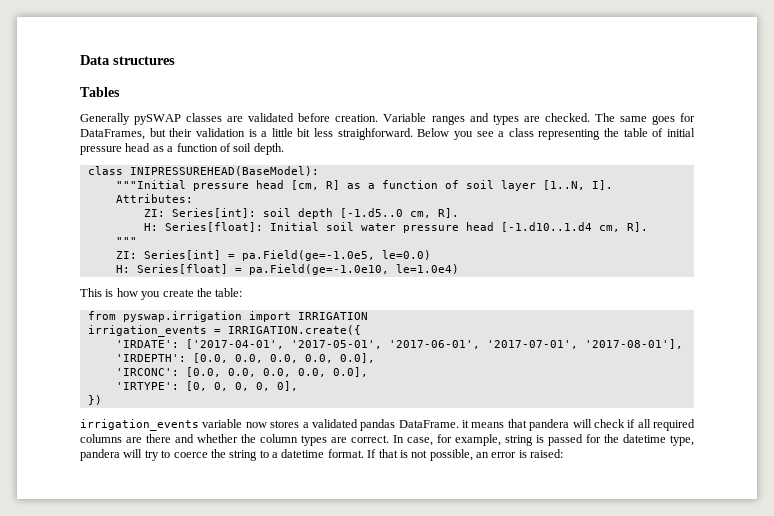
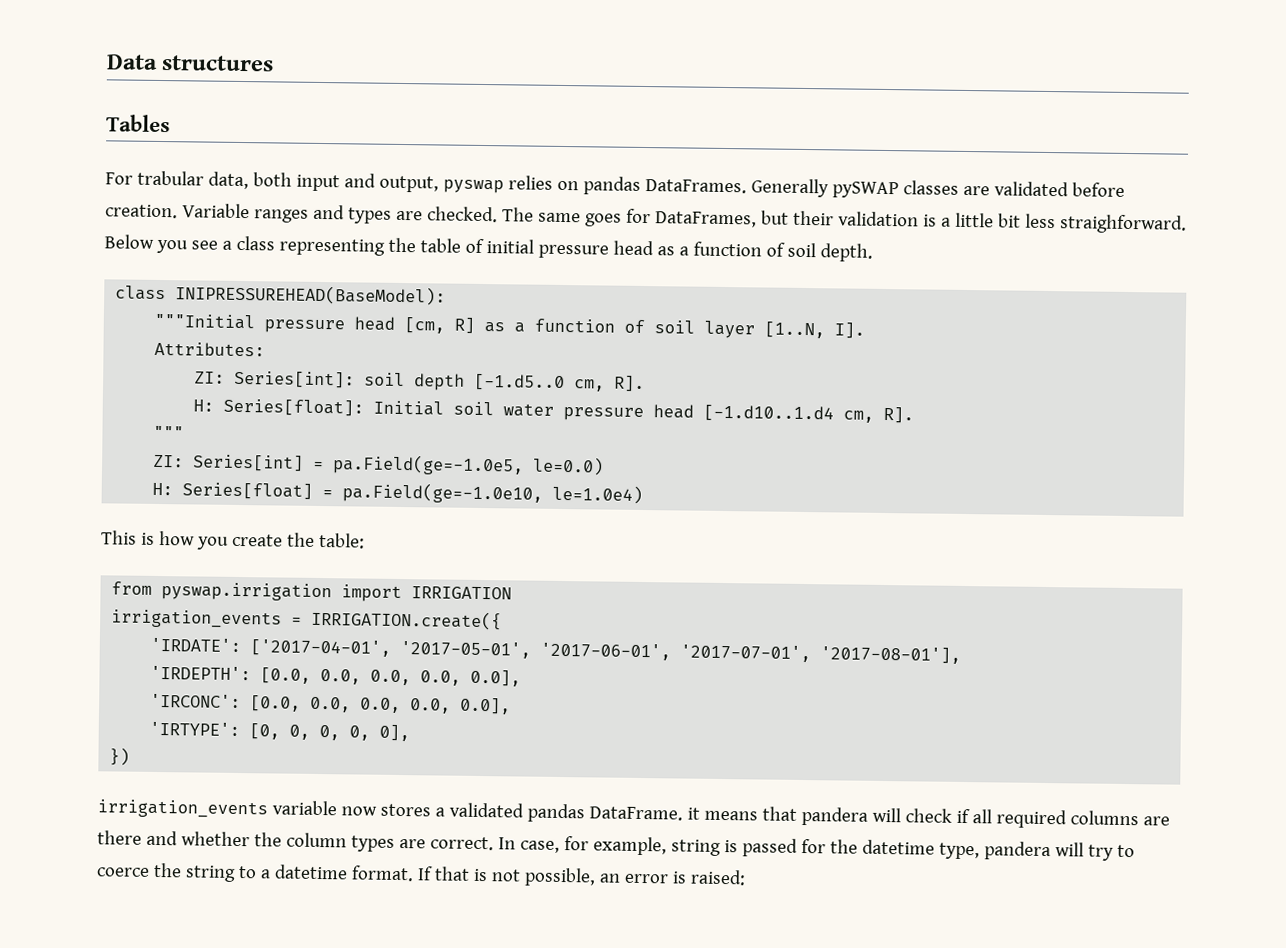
(120, 92) none -> [105,170,747,195] For trabular data, both input and output, pyswap relies on pandas DataFrames.

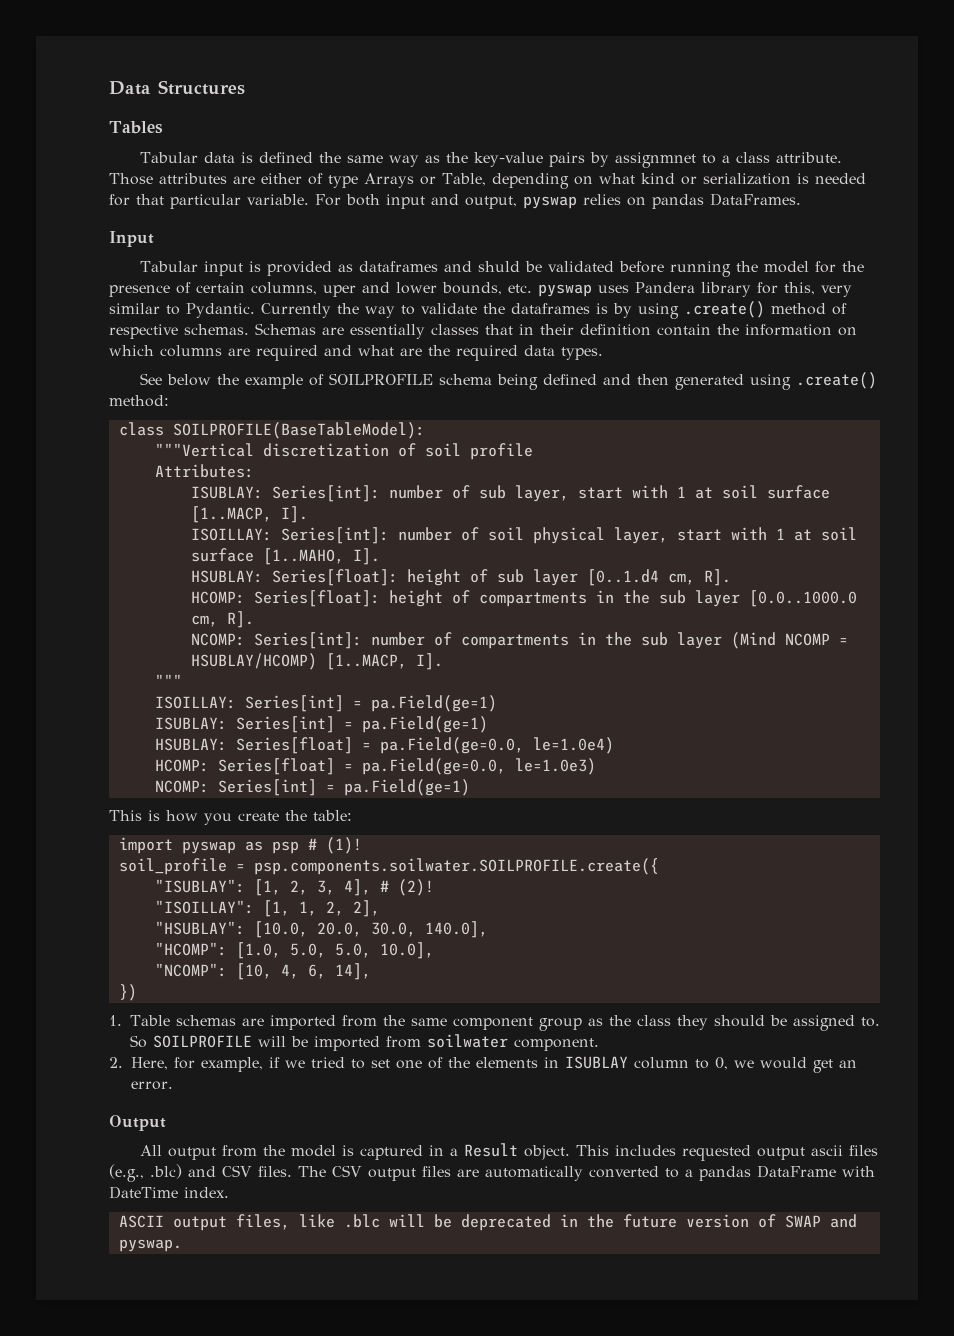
[161,55,275,72] structures -> [158,80,245,95] Structures
[105,170,249,190] For trabular data, -> [139,152,842,168] [109,173,866,189] [109,194,341,209] Tabular data is defined the same way as the key-value pairs by assignmnet to a class attribute. Those attributes are either of type Arrays or Table, depending on what kind or serialization is needed for that particular variable. For
[750,178,1125,199] [105,203,1187,234] [104,234,873,262] [115,284,447,306] [154,313,866,339] [154,341,266,357] [194,370,646,393] [193,398,915,424] Generally pySWAP classes are validated before creation. Variable ranges and types are checked. The same goes for DataFrames, but their validation is a little bit less straighforward. Below you see a class representing the table of initial pressure head as a function of soil depth. // class INIPRESSUREHEAD(BaseModel): // """Initial pressure head [cm, R] as a function of soil layer [1..N, I]. // Attributes: // ZI: Series[int]: soil depth [-1.d5..0 cm, R]. // H: Series[float]: Initial soil water pressure head [-1.d10..1.d4 cm, R]. -> [109,231,154,247] [139,261,864,277] [109,282,852,297] [109,301,847,319] [109,323,857,339] [109,345,603,361] [139,372,877,390] [109,395,169,407] [118,422,425,439] [154,443,533,460] [154,464,254,478] [190,485,830,502] [190,506,308,523] [190,527,857,544] [190,548,380,565] [190,569,731,586] [190,590,857,607] [190,611,254,628] [190,632,848,649] [190,653,443,670] // Input // Tabular input is provided as dataframes and shuld be validated before running the model for the presence of certain columns, uper and lower bounds, etc. pyswap uses Pandera library for this, very similar to Pydantic. Currently the way to validate the dataframes is by using .create() method of respective schemas. Schemas are essentially classes that in their definition contain the information on which columns are required and what are the required data types. // See below the example of SOILPROFILE schema being defined and then generated using .create() method: // class SOILPROFILE(BaseTableModel): // """Vertical discretization of soil profile // Attributes: // ISUBLAY: Series[int]: number of sub layer, start with 1 at soil surface [1..MACP, I]. // ISOILLAY: Series[int]: number of soil physical layer, start with 1 at soil surface [1..MAHO, I]. // HSUBLAY: Series[float]: height of sub layer [0..1.d4 cm, R]. // HCOMP: Series[float]: height of compartments in the sub layer [0.0..1000.0 cm, R]. // NCOMP: Series[int]: number of compartments in the sub layer (Mind NCOMP = HSUBLAY/HCOMP) [1..MACP, I].
[153,454,605,476] [152,482,544,504] ZI: Series[int] = pa.Field(ge=-1.0e5, le=0.0) // H: Series[float] = pa.Field(ge=-1.0e10, -> [154,695,497,712] [154,716,488,733] [154,737,524,754] ISOILLAY: Series[int] = pa.Field(ge=1) // ISUBLAY: Series[int] = pa.Field(ge=1) // HSUBLAY: Series[float] = pa.Field(ge=0.0,
(644, 494) none -> [154,758,596,775] [154,779,470,796] // HCOMP: Series[float] = pa.Field(ge=0.0, le=1.0e3) // NCOMP: Series[int] = pa.Field(ge=1)
[111,581,513,603] [111,609,503,631] [150,637,962,664] [150,665,522,687] [150,693,512,715] [149,721,411,742] [109,747,131,766] [97,799,1170,829] [97,830,1135,861] [96,862,746,887] from pyswap.irrigation import IRRIGATION // irrigation_events = IRRIGATION.create({ // 'IRDATE': ['2017-04-01', '2017-05-01', '2017-06-01', '2017-07-01', '2017-08-01'], // 'IRDEPTH': [0.0, 0.0, 0.0, 0.0, 0.0], // 'IRCONC': [0.0, 0.0, 0.0, 0.0, 0.0], // 'IRTYPE': [0, 0, 0, 0, 0], // }) // irrigation_events variable now stores a validated pandas DataFrame. it means that pandera will check if all required columns are there and whether the column types are correct. In case, for example, string is passed for the datetime type, pandera will try to coerce the string to a datetime format. If that is not possible, an error is raised: -> [118,837,362,854] [118,858,659,875] [154,879,434,896] [154,900,380,917] [154,921,488,938] [154,942,434,959] [154,963,371,980] [118,984,137,1001] [109,1015,880,1031] [130,1034,599,1051] [109,1056,857,1073] [131,1081,173,1090] [109,1115,166,1131] [139,1143,878,1161] [109,1164,875,1182] [109,1186,229,1199] [118,1214,857,1231] [118,1239,182,1252] import pyswap as psp # (1)! // soil_profile = psp.components.soilwater.SOILPROFILE.create({ // "ISUBLAY": [1, 2, 3, 4], # (2)! // "ISOILLAY": [1, 1, 2, 2], // "HSUBLAY": [10.0, 20.0, 30.0, 140.0], // "HCOMP": [1.0, 5.0, 5.0, 10.0], // "NCOMP": [10, 4, 6, 14], // }) // 1. Table schemas are imported from the same component group as the class they should be assigned to. So SOILPROFILE will be imported from soilwater component. // 2. Here, for example, if we tried to set one of the elements in ISUBLAY column to 0, we would get an error. // Output // All output from the model is captured in a Result object. This includes requested output ascii files (e.g., .blc) and CSV files. The CSV output files are automatically converted to a pandas DataFrame with DateTime index. // ASCII output files, like .blc will be deprecated in the future version of SWAP and pyswap.

